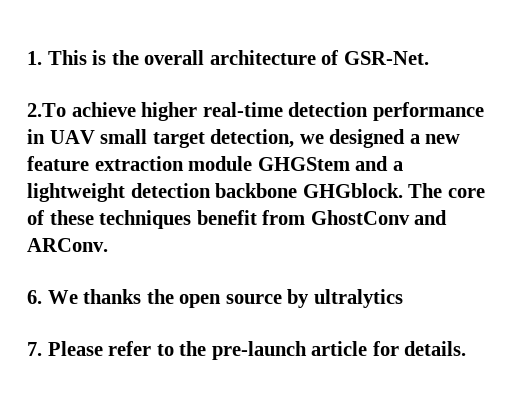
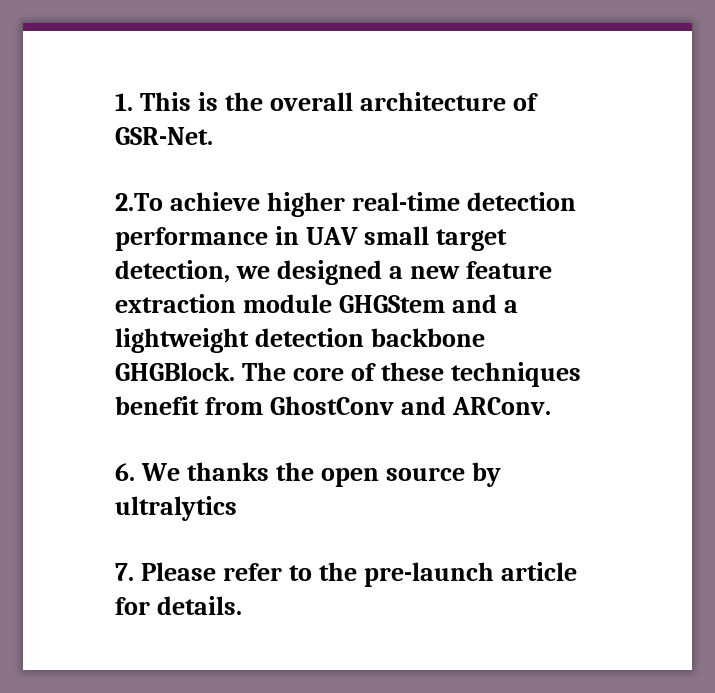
[302,183,403,198] GHGblock. -> [115,362,235,381] GHGBlock.

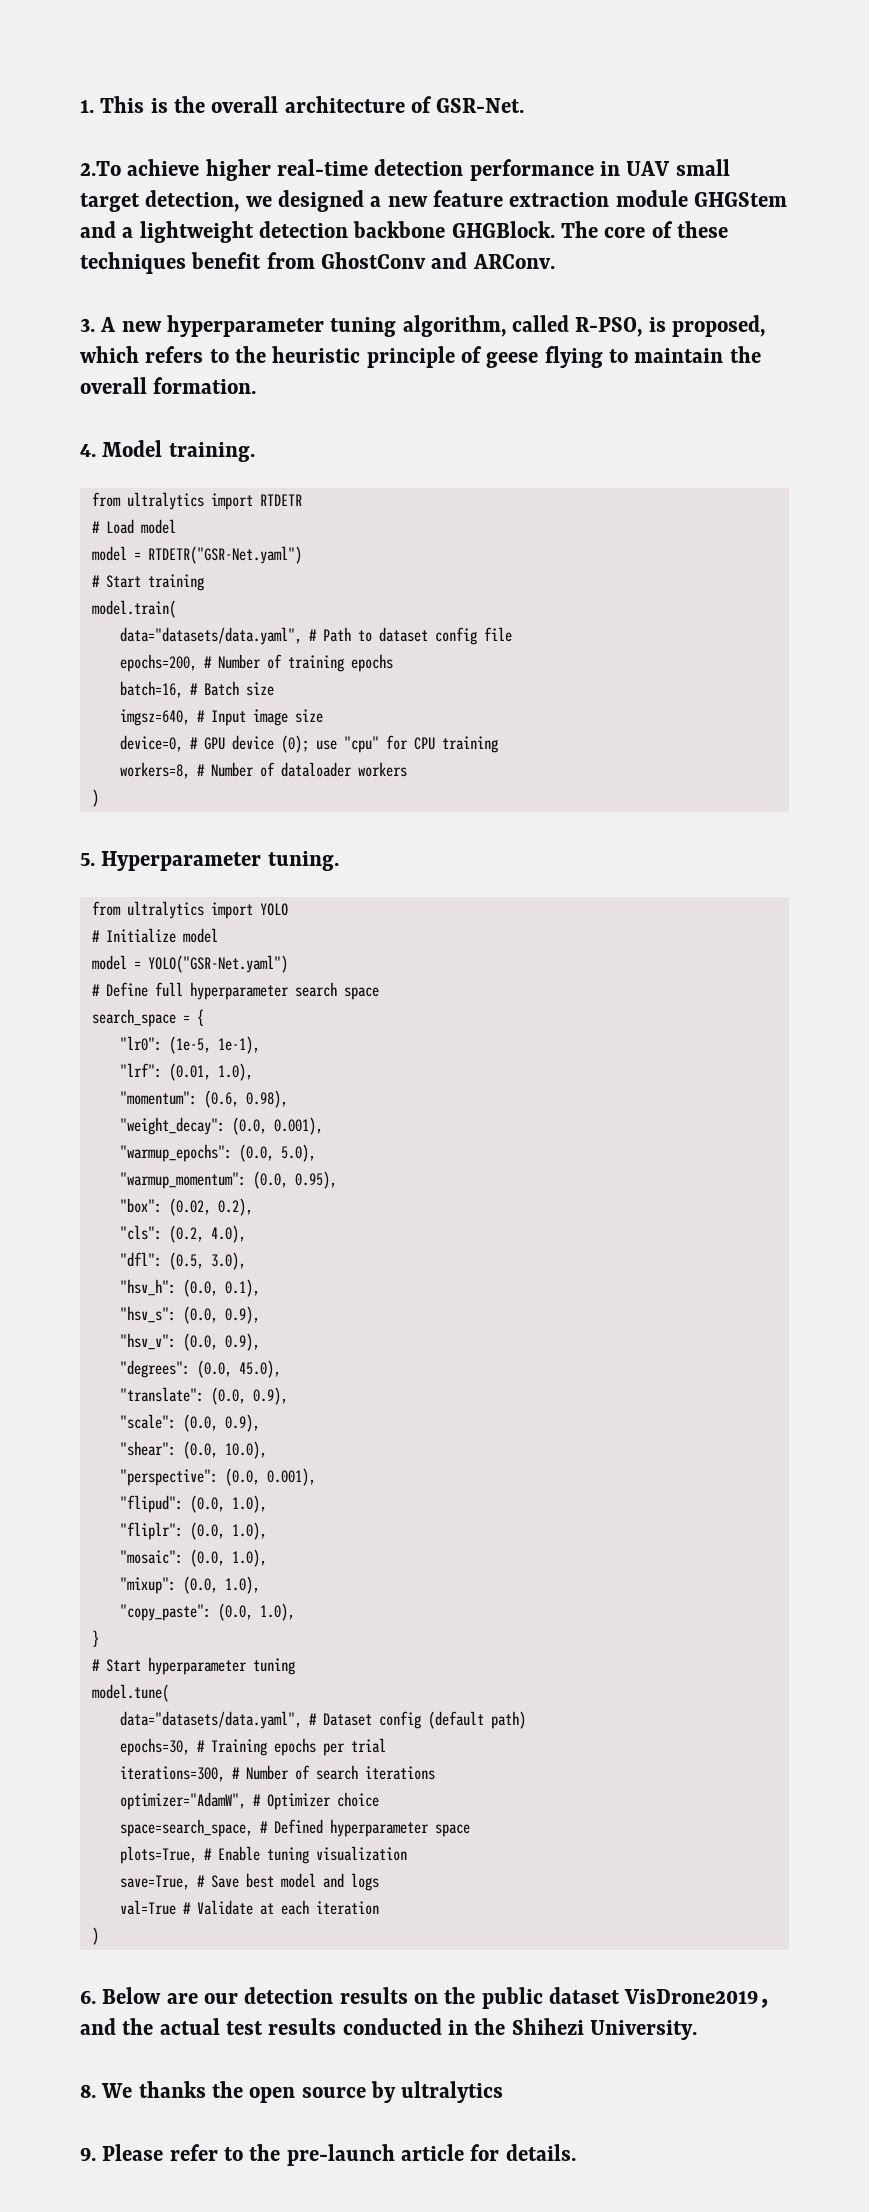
[115,463,135,481] 6. -> [80,315,766,337] [80,346,761,368] [80,377,257,394] [80,440,255,462] [92,492,302,510] [92,519,176,534] [92,546,302,564] [92,574,204,591] [92,600,176,618] [120,627,512,645] [120,654,393,672] [120,681,274,698] [120,709,323,726] [120,735,498,753] [120,762,407,779] [92,789,99,807] [80,851,339,871] [92,901,288,919] [92,928,218,943] [92,955,288,973] [92,982,379,1000] [92,1009,204,1027] [120,1036,260,1054] [120,1063,253,1081] [120,1090,288,1108] [120,1117,323,1135] [120,1144,316,1162] [120,1171,337,1189] [120,1198,253,1216] [120,1225,246,1243] [120,1252,246,1270] [120,1279,260,1297] [120,1306,260,1324] [120,1333,260,1351] [120,1360,281,1378] [120,1387,288,1405] [120,1414,260,1432] [120,1441,267,1459] [120,1468,316,1486] [120,1495,267,1513] [120,1522,267,1540] [120,1549,267,1567] [120,1576,260,1594] [120,1603,295,1621] [92,1630,99,1647] [92,1657,295,1675] [92,1684,169,1702] [120,1711,526,1729] [120,1738,386,1756] [120,1765,435,1782] [120,1792,379,1810] [120,1819,470,1837] [120,1846,407,1864] [120,1873,379,1891] [120,1900,379,1915] [92,1927,99,1945] [80,1987,783,2009] [80,2018,698,2040] [80,2084,96,2098] 3. A new hyperparameter tuning algorithm, called R-PSO, is proposed, which refers to the heuristic principle of geese flying to maintain the overall formation. // 4. Model training. // from ultralytics import RTDETR // # Load model // model = RTDETR("GSR-Net.yaml") // # Start training // model.train( // data="datasets/data.yaml", # Path to dataset config file // epochs=200, # Number of training epochs // batch=16, # Batch size // imgsz=640, # Input image size // device=0, # GPU device (0); use "cpu" for CPU training // workers=8, # Number of dataloader workers // ) // 5. Hyperparameter tuning. // from ultralytics import YOLO // # Initialize model // model = YOLO("GSR-Net.yaml") // # Define full hyperparameter search space // search_space = { // "lr0": (1e-5, 1e-1), // "lrf": (0.01, 1.0), // "momentum": (0.6, 0.98), // "weight_decay": (0.0, 0.001), // "warmup_epochs": (0.0, 5.0), // "warmup_momentum": (0.0, 0.95), // "box": (0.02, 0.2), // "cls": (0.2, 4.0), // "dfl": (0.5, 3.0), // "hsv_h": (0.0, 0.1), // "hsv_s": (0.0, 0.9), // "hsv_v": (0.0, 0.9), // "degrees": (0.0, 45.0), // "translate": (0.0, 0.9), // "scale": (0.0, 0.9), // "shear": (0.0, 10.0), // "perspective": (0.0, 0.001), // "flipud": (0.0, 1.0), // "fliplr": (0.0, 1.0), // "mosaic": (0.0, 1.0), // "mixup": (0.0, 1.0), // "copy_paste": (0.0, 1.0), // } // # Start hyperparameter tuning // model.tune( // data="datasets/data.yaml", # Dataset config (default path) // epochs=30, # Training epochs per trial // iterations=300, # Number of search iterations // optimizer="AdamW", # Optimizer choice // space=search_space, # Defined hyperparameter space // plots=True, # Enable tuning visualization // save=True, # Save best model and logs // val=True # Validate at each iteration // ) // 6. Below are our detection results on the public dataset VisDrone2019，and the actual test results conducted in the Shihezi University. // 8.
[115,563,134,581] 7. -> [80,2147,96,2161] 9.

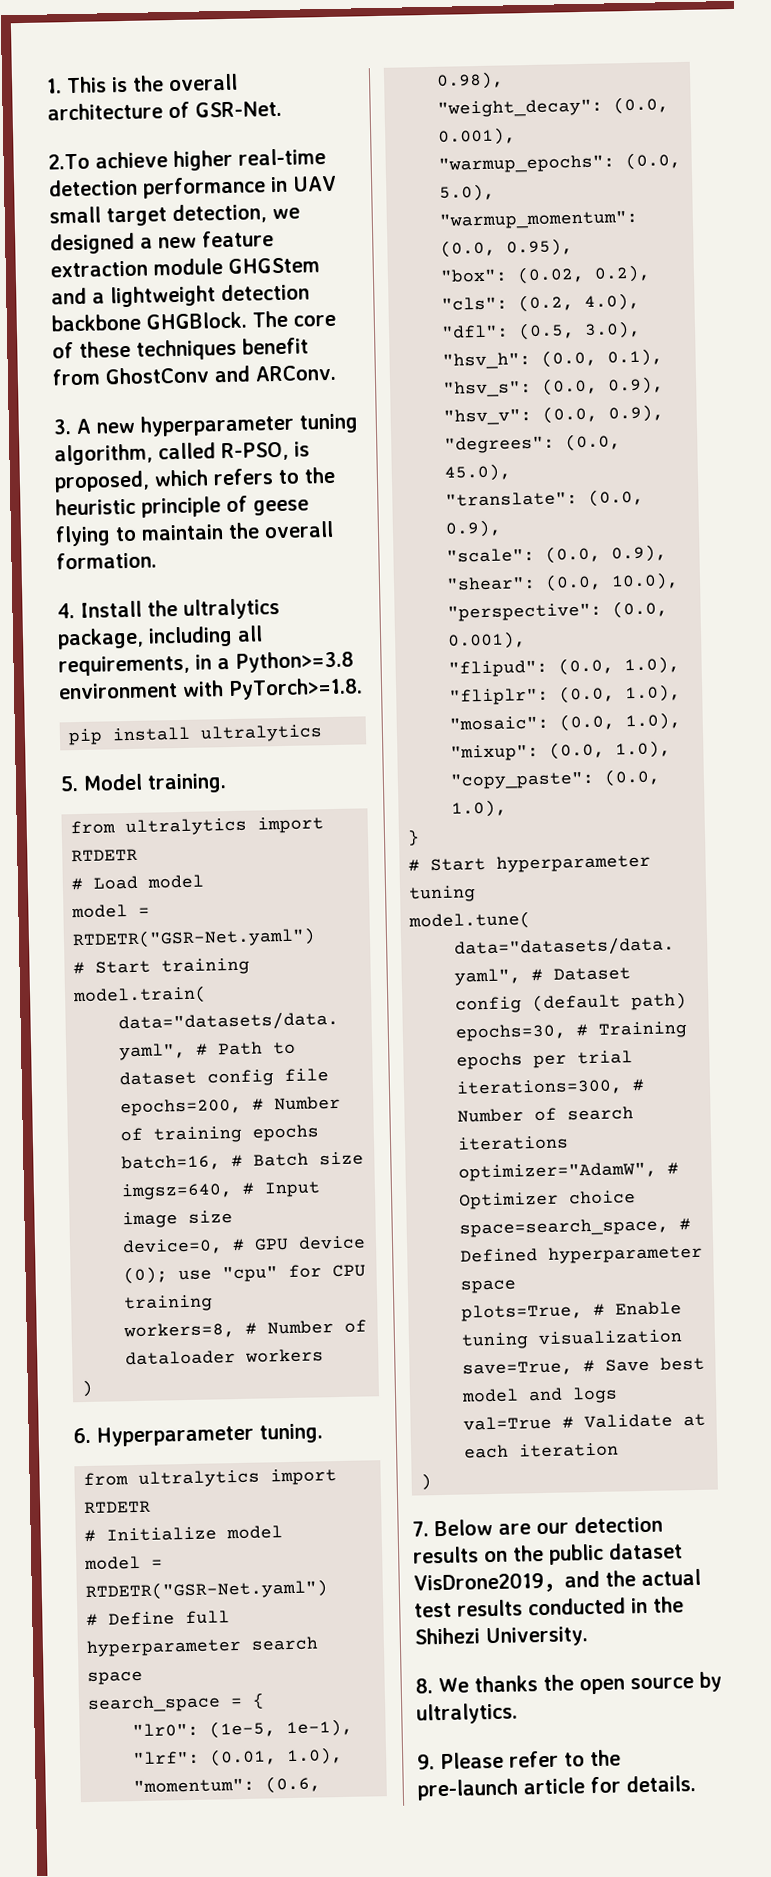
(96, 450) none -> [80,598,280,620] [57,625,263,650] [58,650,354,677] [58,677,363,701] [68,724,324,746] [60,776,79,792] Install the ultralytics package, including all requirements, in a Python>=3.8 environment with PyTorch>=1.8. // pip install ultralytics // 5.
[80,853,95,866] 5. -> [73,1427,91,1444] 6.
[260,903,288,916] YOLO -> [84,1500,152,1514] RTDETR
[148,955,288,973] YOLO("GSR-Net.yaml") -> [85,1579,329,1602] RTDETR("GSR-Net.yaml")
[80,1990,96,2004] 6. -> [412,1521,429,1537] 7.
[401,2081,504,2103] ultralytics -> [416,1702,518,1725] ultralytics.

